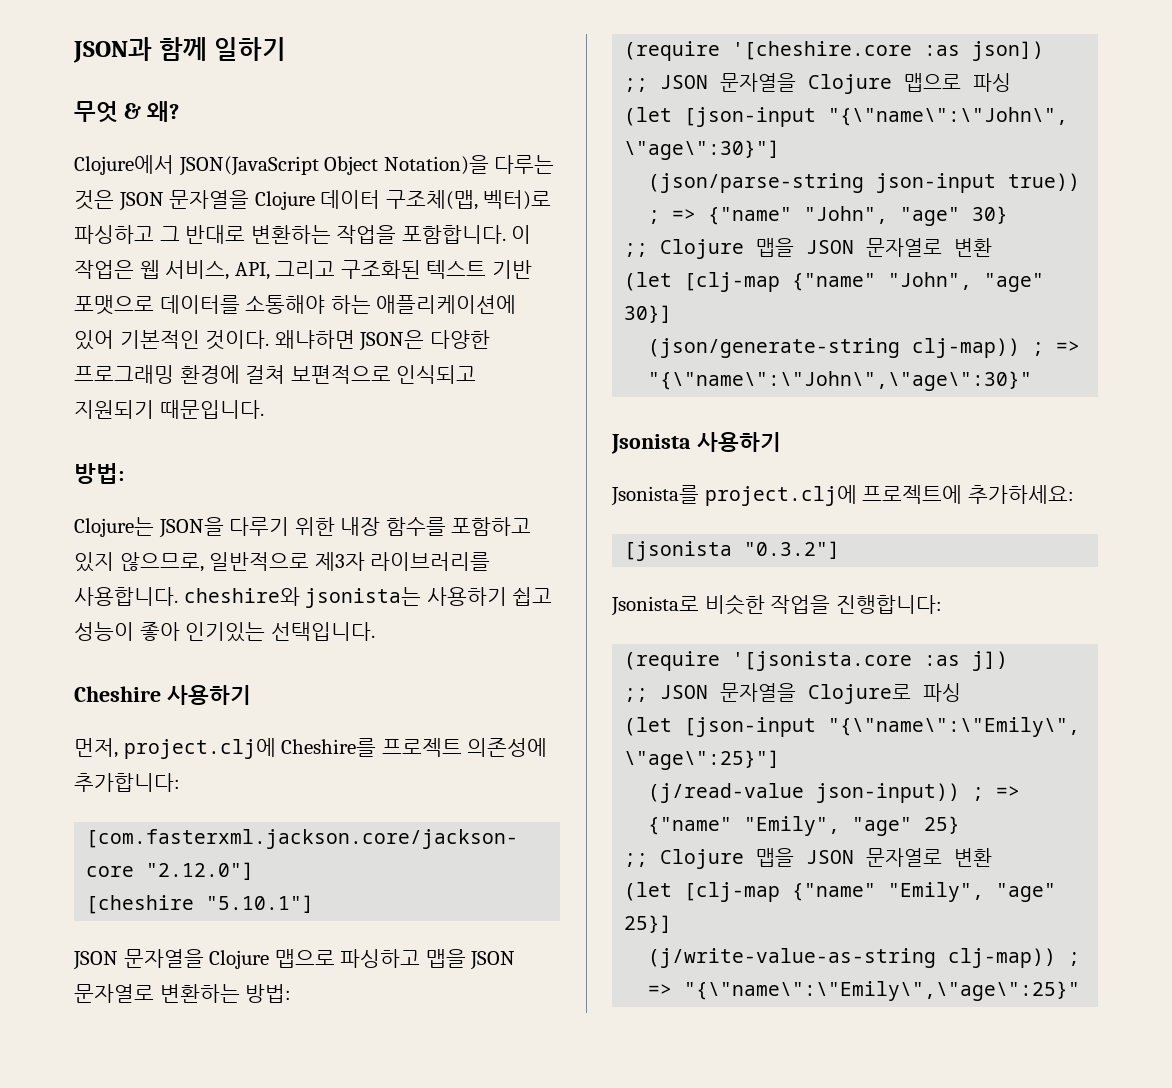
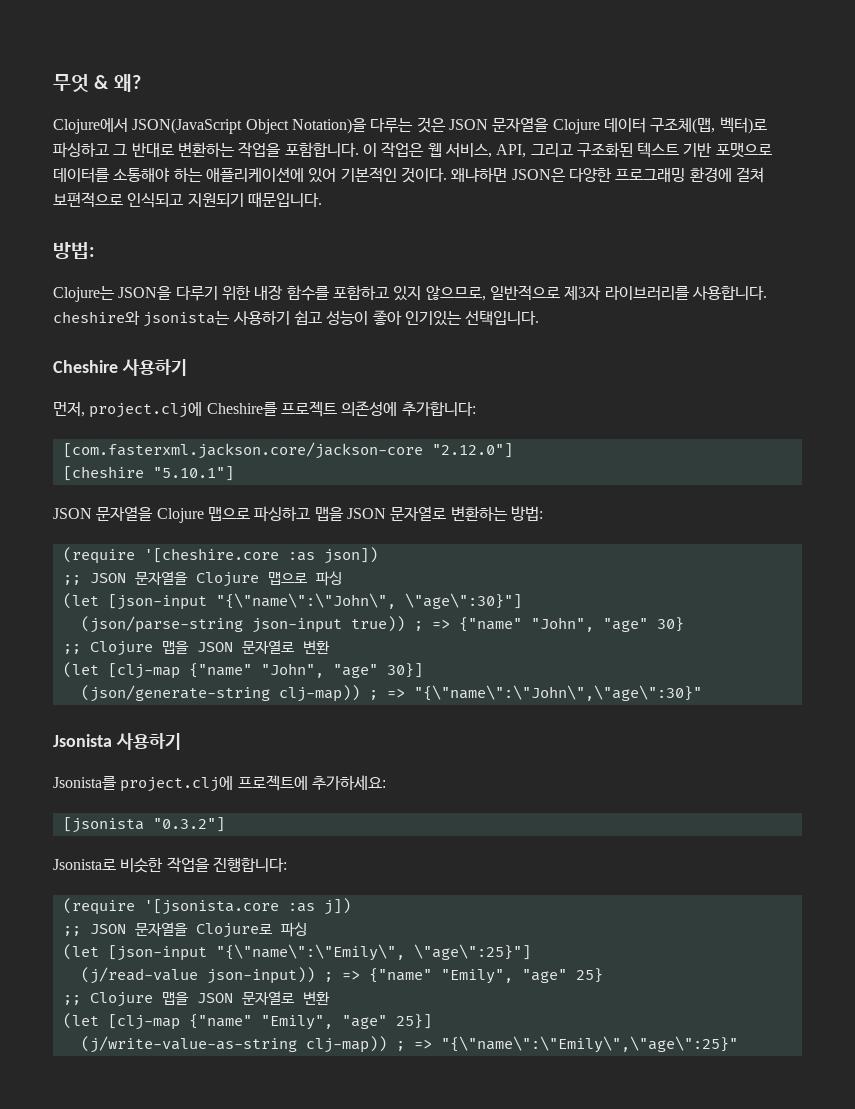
[73,37,286,63] JSON과 함께 일하기 // -> (53, 83) none

